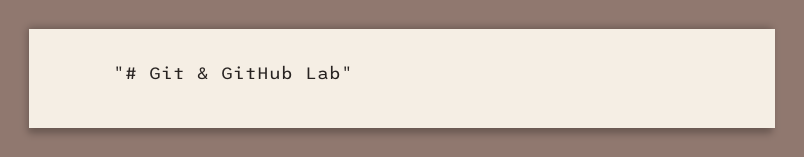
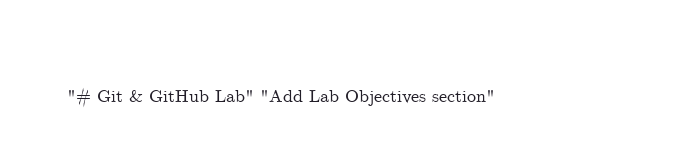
(353, 72) none -> [260,90,495,106] "Add Lab Objectives section"

